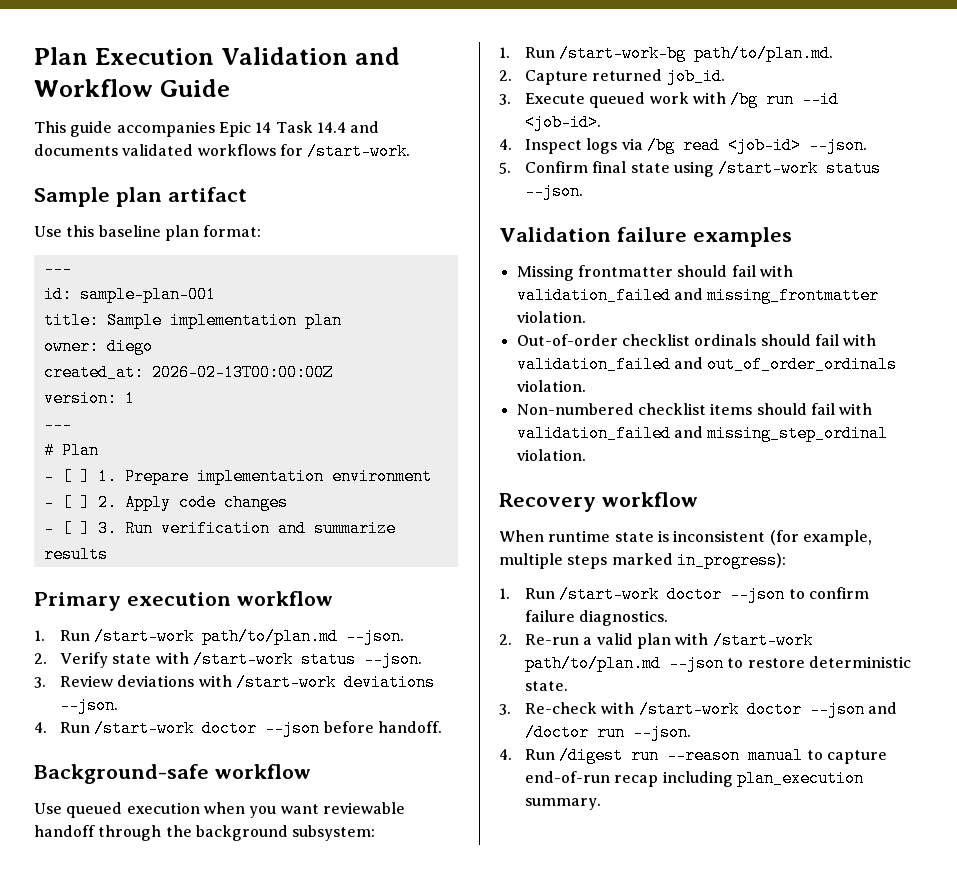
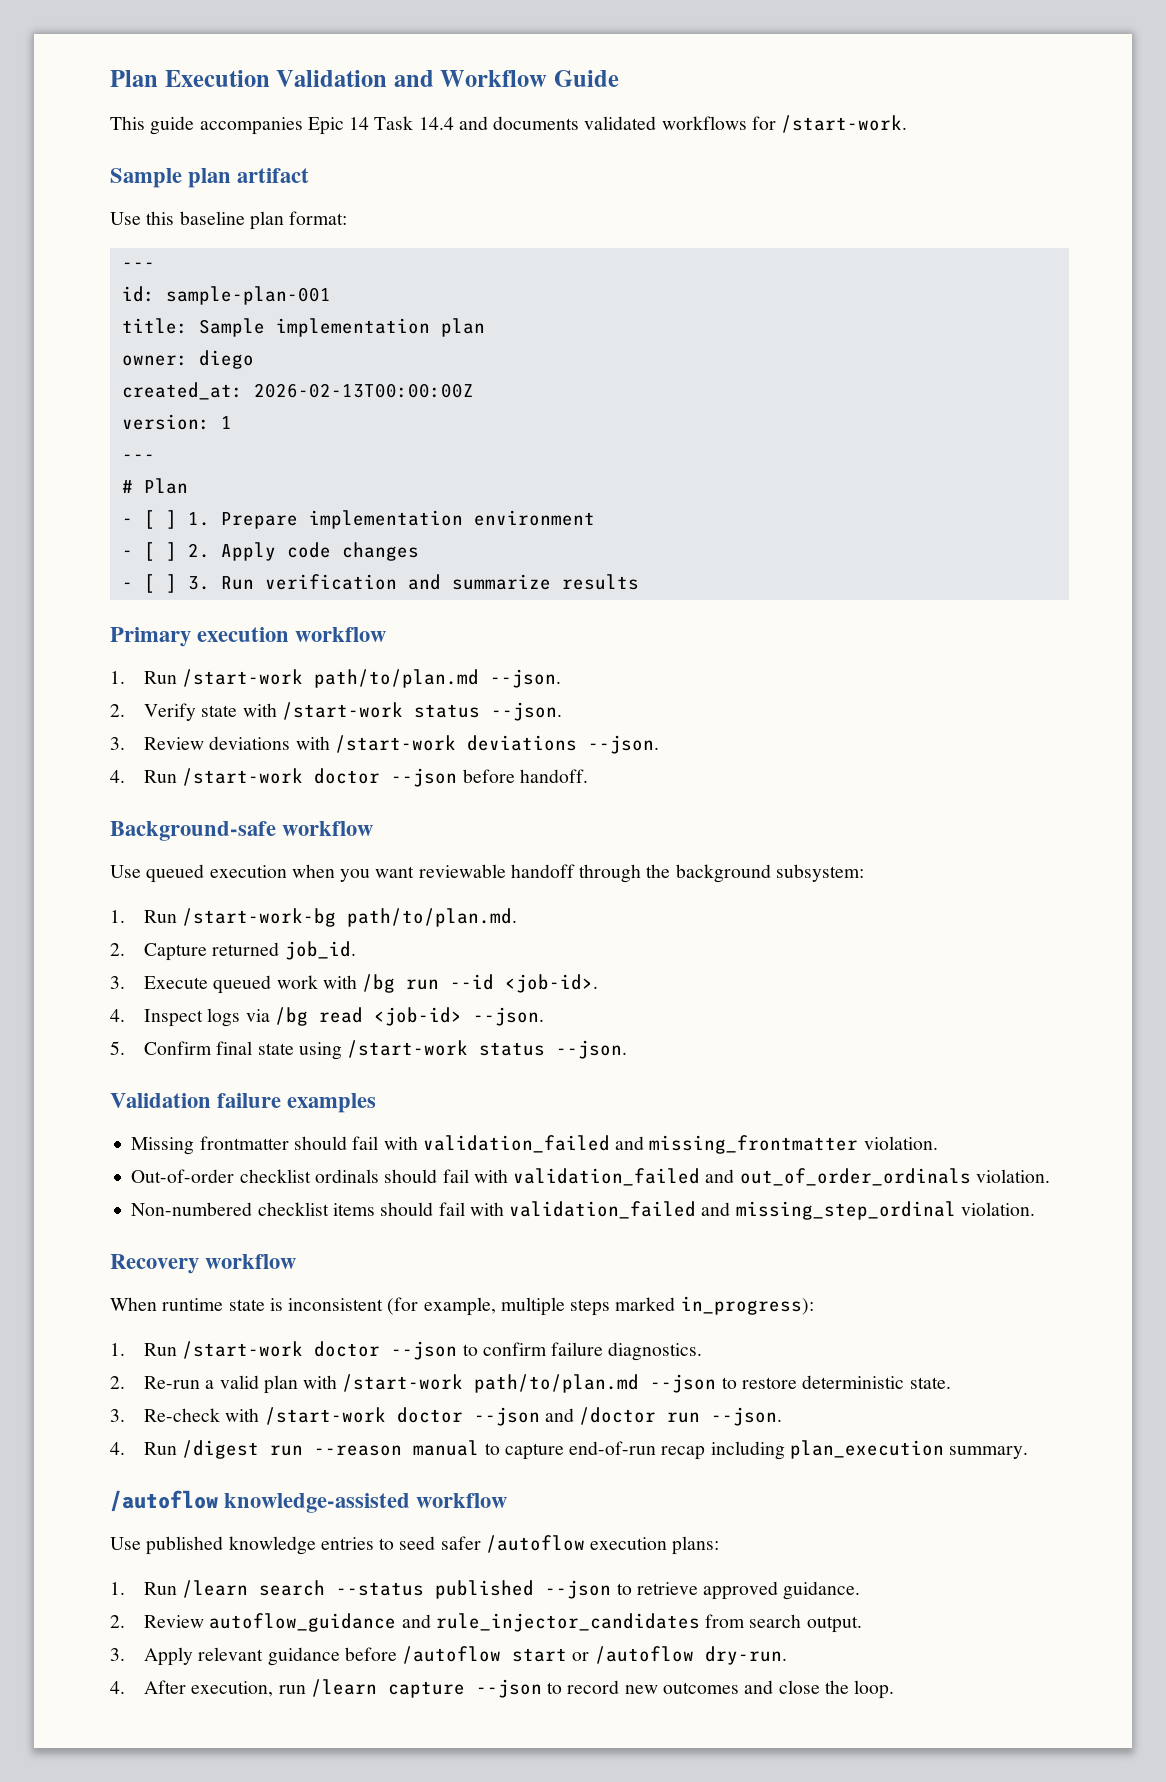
(602, 804) none -> [110,1490,508,1513] [110,1535,720,1555] [110,1580,861,1600] [110,1613,862,1633] [110,1646,787,1666] [110,1679,895,1699] // /autoflow knowledge-assisted workflow // Use published knowledge entries to seed safer /autoflow execution plans: // 1. Run /learn search --status published --json to retrieve approved guidance. // 2. Review autoflow_guidance and rule_injector_candidates from search output. // 3. Apply relevant guidance before /autoflow start or /autoflow dry-run. // 4. After execution, run /learn capture --json to record new outcomes and close the loop.

